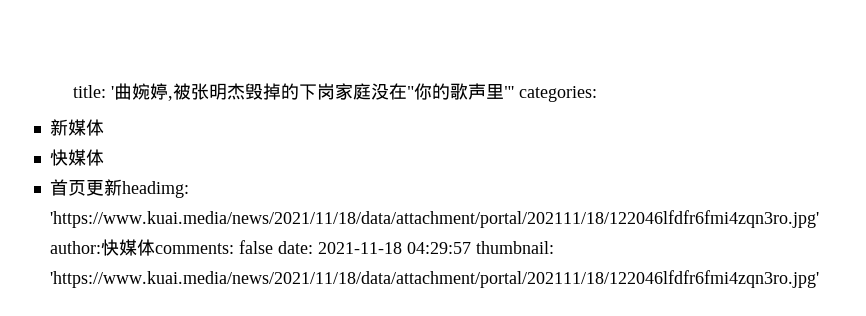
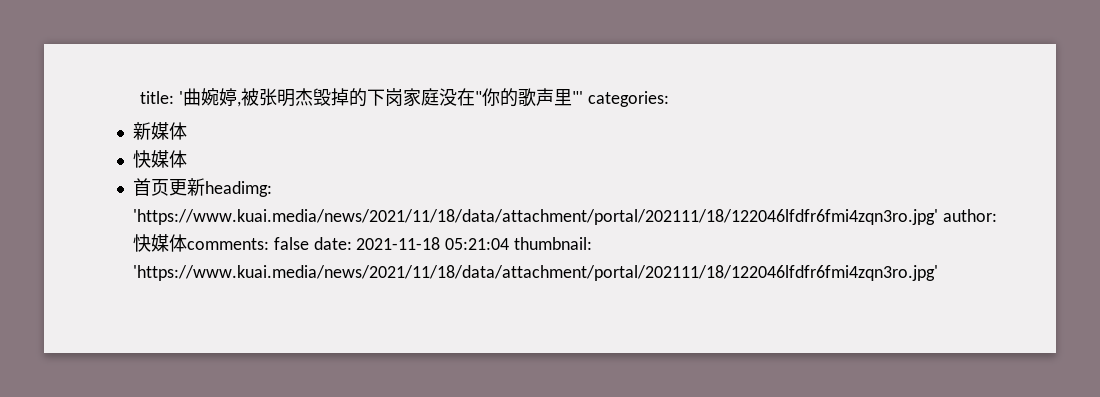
[406,242,471,254] 04:29:57 -> [445,238,510,250] 05:21:04

